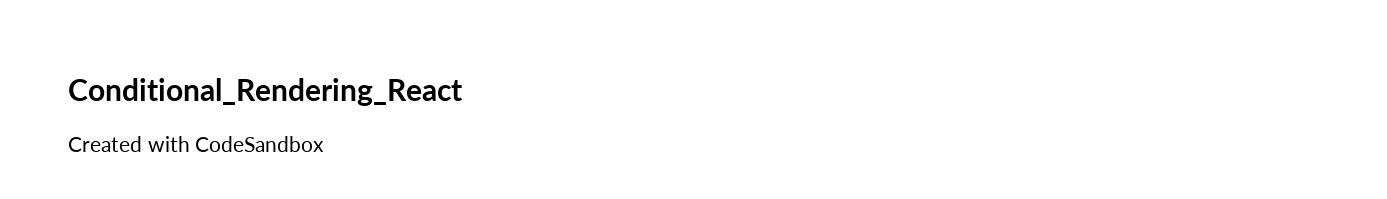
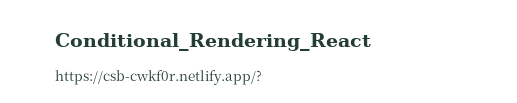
[68,136,325,152] Created with CodeSandbox -> [55,70,262,85] https://csb-cwkf0r.netlify.app/?

